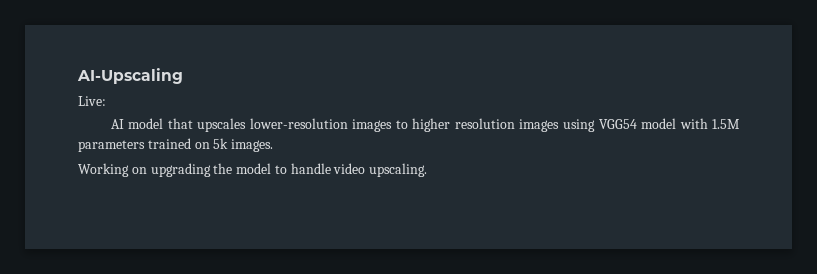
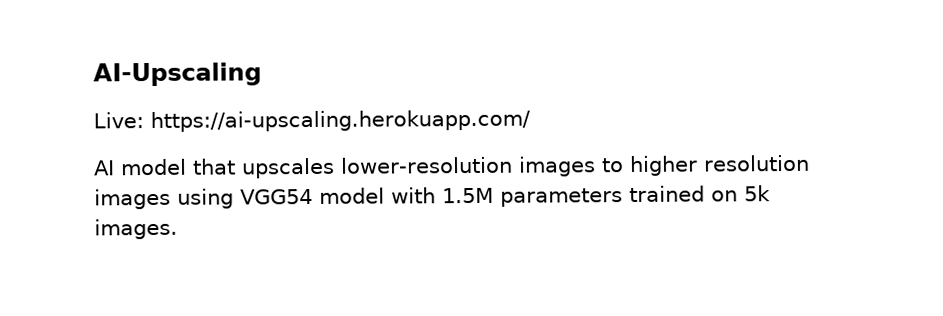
(106, 101) none -> [150,109,531,133] https://ai-upscaling.herokuapp.com/
[78,163,428,177] // Working on upgrading the model to handle video upscaling. -> (178, 229) none

